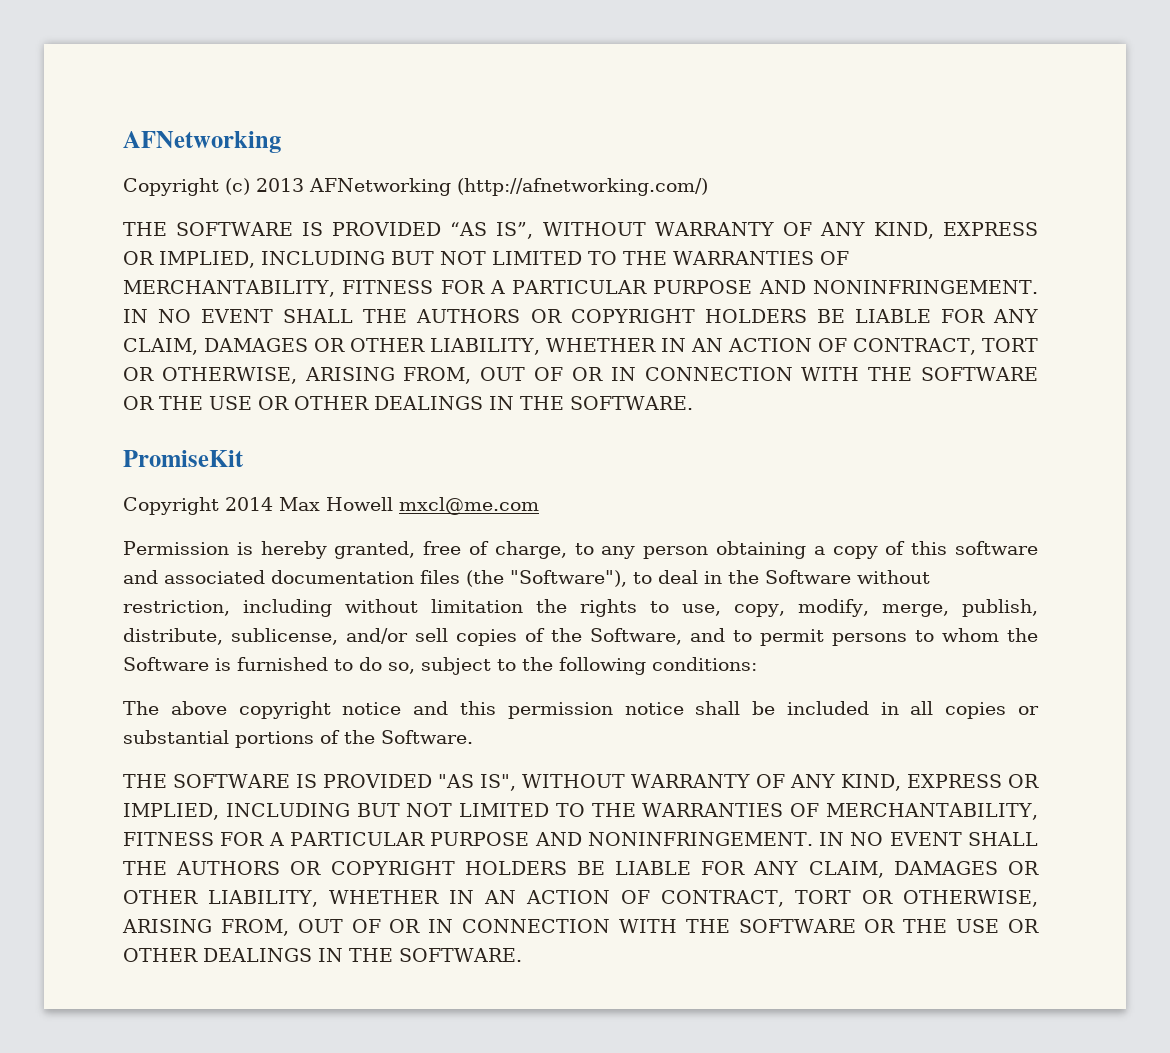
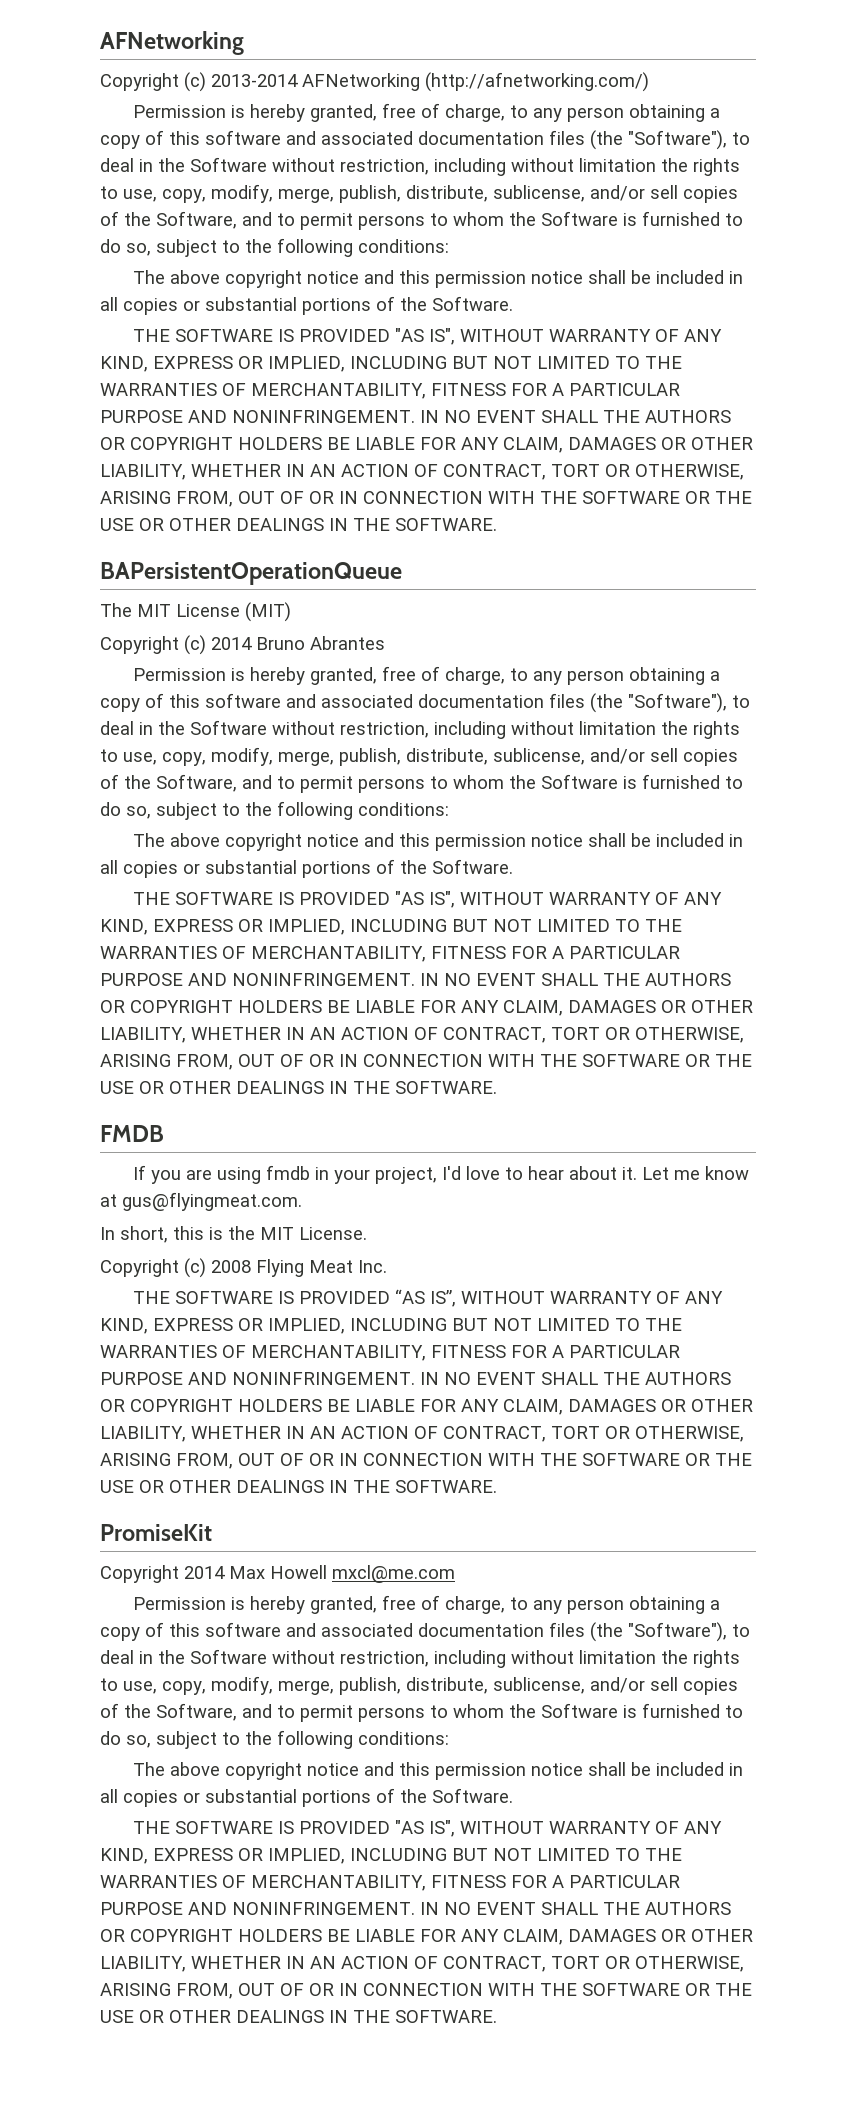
[256,178,304,192] 2013 -> [211,74,298,87] 2013-2014
(708, 187) none -> [133,103,721,122] [100,130,750,150] [100,157,740,176] [100,184,738,203] [100,211,743,230] [100,238,449,257] [133,270,744,288] [100,296,513,315] [133,328,723,345] [100,356,682,372] [100,383,680,399] [100,410,731,423] [100,437,753,453] [100,464,744,480] [100,491,752,507] [100,518,497,531] [100,562,402,585] [100,602,291,622] [100,635,385,655] [133,666,721,685] [100,693,750,713] [100,720,740,739] [100,747,738,766] [100,774,743,793] [100,801,449,820] [133,833,744,851] [100,859,513,878] [133,891,723,908] [100,919,682,935] [100,946,680,962] [100,973,731,986] [100,1000,753,1016] [100,1027,744,1043] [100,1054,752,1070] [100,1081,497,1094] [100,1125,164,1142] [133,1165,750,1184] [100,1192,302,1211] [100,1226,367,1243] [100,1258,387,1278] // Permission is hereby granted, free of charge, to any person obtaining a copy of this software and associated documentation files (the "Software"), to deal in the Software without restriction, including without limitation the rights to use, copy, modify, merge, publish, distribute, sublicense, and/or sell copies of the Software, and to permit persons to whom the Software is furnished to do so, subject to the following conditions: // The above copyright notice and this permission notice shall be included in all copies or substantial portions of the Software. // THE SOFTWARE IS PROVIDED "AS IS", WITHOUT WARRANTY OF ANY KIND, EXPRESS OR IMPLIED, INCLUDING BUT NOT LIMITED TO THE WARRANTIES OF MERCHANTABILITY, FITNESS FOR A PARTICULAR PURPOSE AND NONINFRINGEMENT. IN NO EVENT SHALL THE AUTHORS OR COPYRIGHT HOLDERS BE LIABLE FOR ANY CLAIM, DAMAGES OR OTHER LIABILITY, WHETHER IN AN ACTION OF CONTRACT, TORT OR OTHERWISE, ARISING FROM, OUT OF OR IN CONNECTION WITH THE SOFTWARE OR THE USE OR OTHER DEALINGS IN THE SOFTWARE. // BAPersistentOperationQueue // The MIT License (MIT) // Copyright (c) 2014 Bruno Abrantes // Permission is hereby granted, free of charge, to any person obtaining a copy of this software and associated documentation files (the "Software"), to deal in the Software without restriction, including without limitation the rights to use, copy, modify, merge, publish, distribute, sublicense, and/or sell copies of the Software, and to permit persons to whom the Software is furnished to do so, subject to the following conditions: // The above copyright notice and this permission notice shall be included in all copies or substantial portions of the Software. // THE SOFTWARE IS PROVIDED "AS IS", WITHOUT WARRANTY OF ANY KIND, EXPRESS OR IMPLIED, INCLUDING BUT NOT LIMITED TO THE WARRANTIES OF MERCHANTABILITY, FITNESS FOR A PARTICULAR PURPOSE AND NONINFRINGEMENT. IN NO EVENT SHALL THE AUTHORS OR COPYRIGHT HOLDERS BE LIABLE FOR ANY CLAIM, DAMAGES OR OTHER LIABILITY, WHETHER IN AN ACTION OF CONTRACT, TORT OR OTHERWISE, ARISING FROM, OUT OF OR IN CONNECTION WITH THE SOFTWARE OR THE USE OR OTHER DEALINGS IN THE SOFTWARE. // FMDB // If you are using fmdb in your project, I'd love to hear about it. Let me know at gus@flyingmeat.com. // In short, this is the MIT License. // Copyright (c) 2008 Flying Meat Inc.

